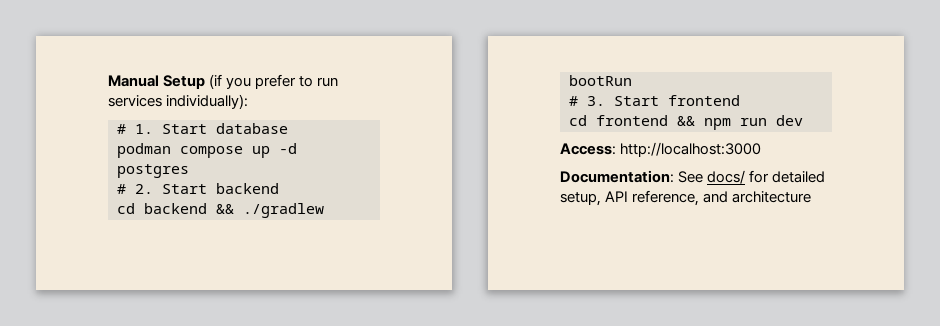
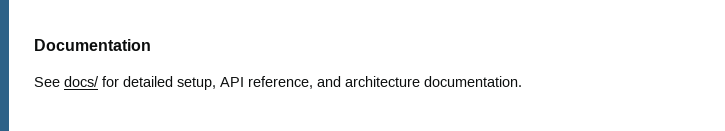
[108,74,339,89] [108,94,249,109] [117,123,288,134] [117,143,297,158] [117,164,189,178] [117,183,279,194] [117,203,324,218] [569,75,632,86] [569,95,740,106] [569,115,803,130] [560,142,762,157] [560,170,674,183] Manual Setup (if you prefer to run services individually): // # 1. Start database // podman compose up -d postgres // # 2. Start backend // cd backend && ./gradlew bootRun // # 3. Start frontend // cd frontend && npm run dev // Access: http://localhost:3000 // Documentation: -> [34,39,151,51] Documentation //
(812, 197) none -> [424,76,522,87] documentation.

